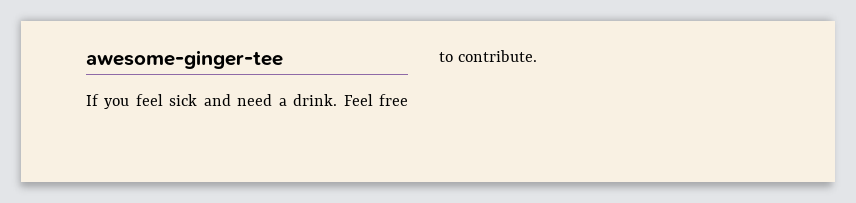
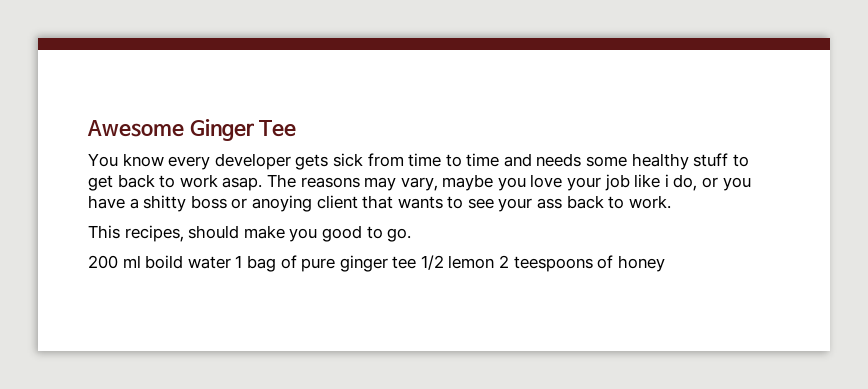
[86,50,283,69] [86,94,408,109] [439,50,537,62] awesome-ginger-tee // If you feel sick and need a drink. Feel free to contribute. -> [87,119,297,141] [88,153,749,170] [88,174,751,191] [88,195,671,212] [88,225,412,242] [88,255,665,272] Awesome Ginger Tee // You know every developer gets sick from time to time and needs some healthy stuff to get back to work asap. The reasons may vary, maybe you love your job like i do, or you have a shitty boss or anoying client that wants to see your ass back to work. // This recipes, should make you good to go. // 200 ml boild water 1 bag of pure ginger tee 1/2 lemon 2 teespoons of honey

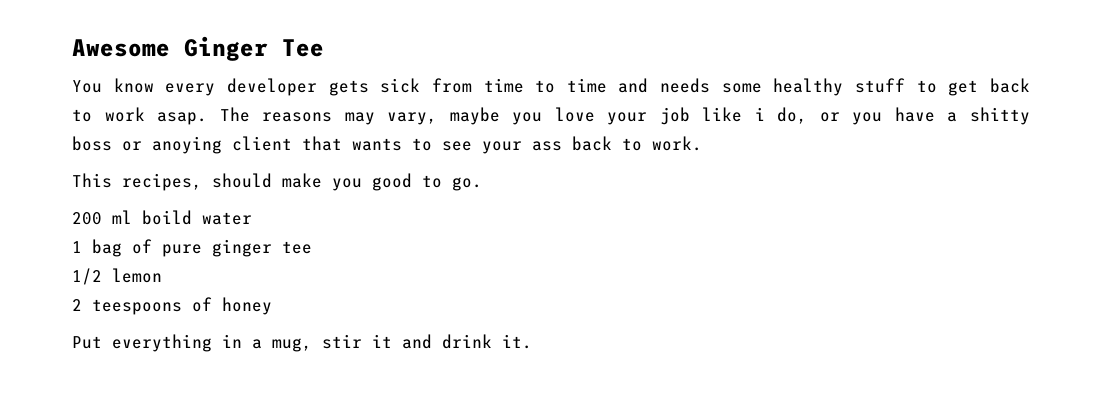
(231, 262) none -> (252, 218) //
(417, 262) none -> (312, 247) //
(495, 262) none -> (162, 275) //
(665, 263) none -> [72,334,532,352] // Put everything in a mug, stir it and drink it.

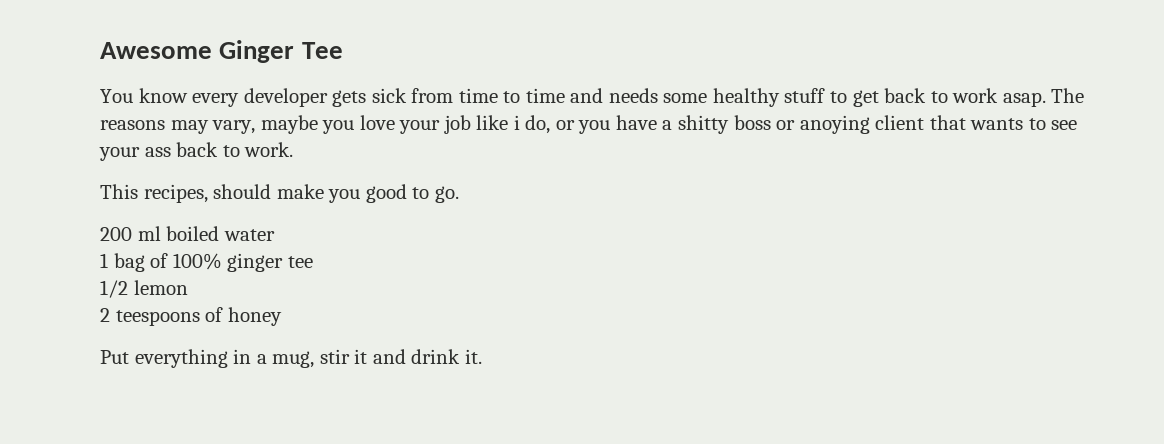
[142,210,192,225] boild -> [166,226,220,241] boiled
[162,244,202,257] pure -> [172,253,222,270] 100%

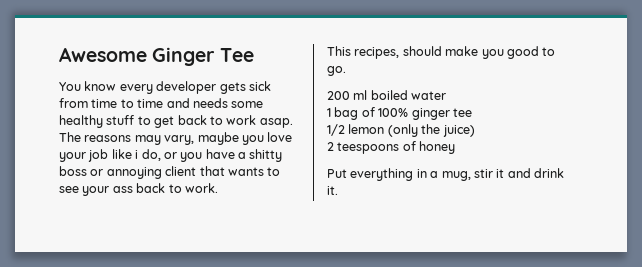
[799,115,870,134] anoying -> [106,167,162,179] annoying
(188, 287) none -> [387,124,475,137] (only the juice)

